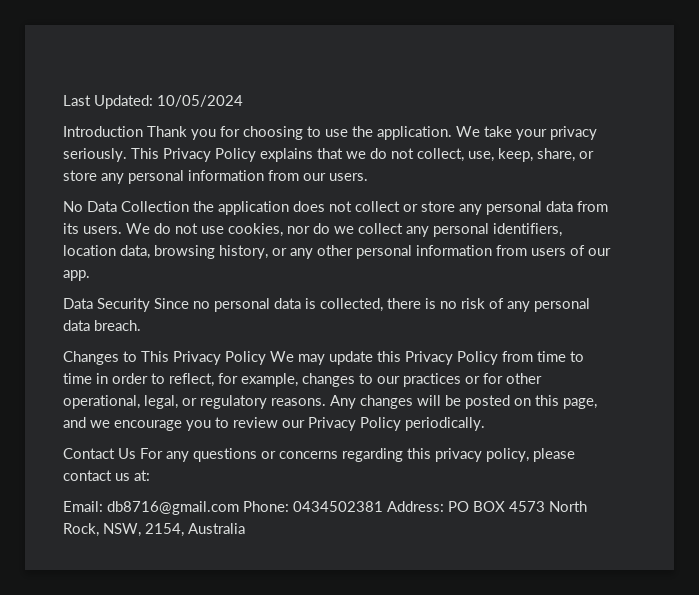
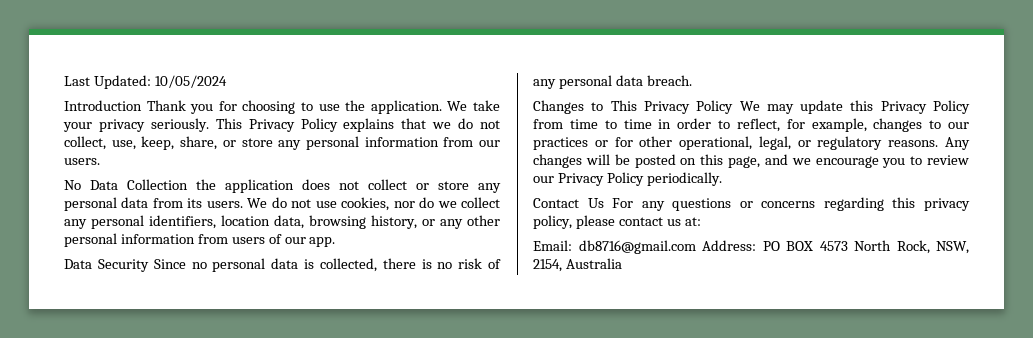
[243,501,383,512] Phone: 0434502381 -> (696, 247) none

